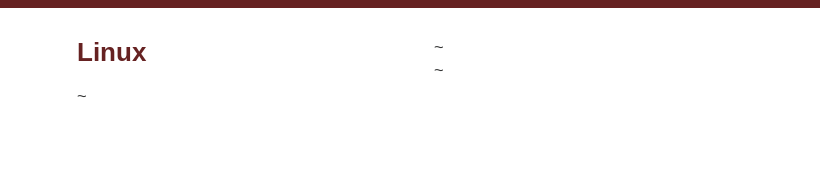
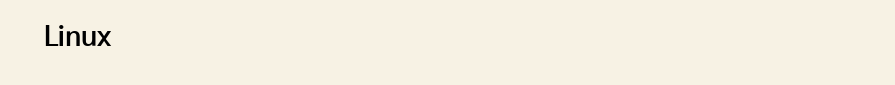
[77,95,87,102] [434,46,444,53] [434,69,444,76] // ~ // ~ // ~ -> (112, 35) none

